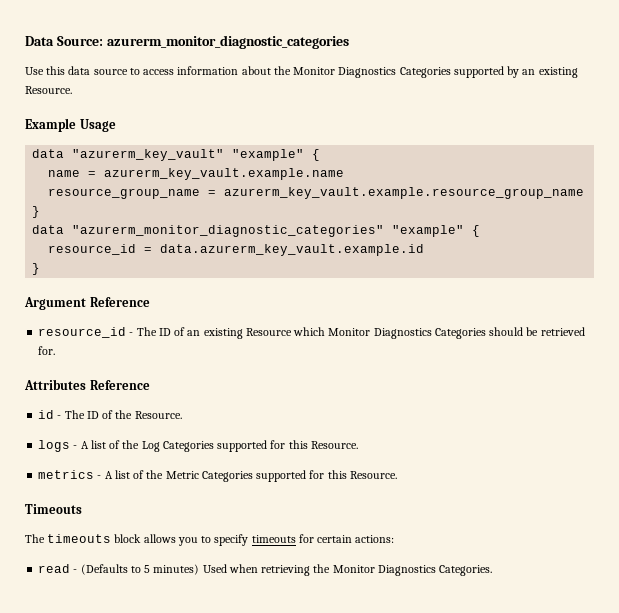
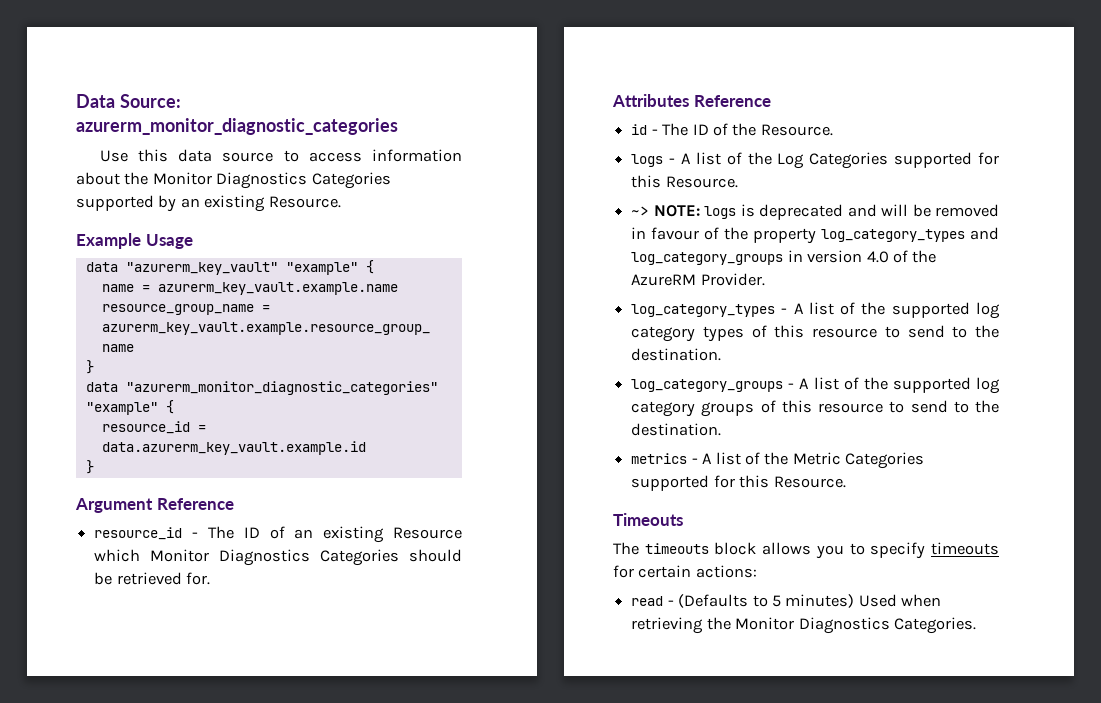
(358, 445) none -> [631,204,999,220] [631,227,999,244] [631,250,937,265] [631,273,765,286] [631,302,1000,319] [631,325,999,342] [631,348,722,361] [631,377,1000,394] [631,400,999,417] [631,423,722,436] // ~> NOTE: logs is deprecated and will be removed in favour of the property log_category_types and log_category_groups in version 4.0 of the AzureRM Provider. // log_category_types - A list of the supported log category types of this resource to send to the destination. // log_category_groups - A list of the supported log category groups of this resource to send to the destination.

